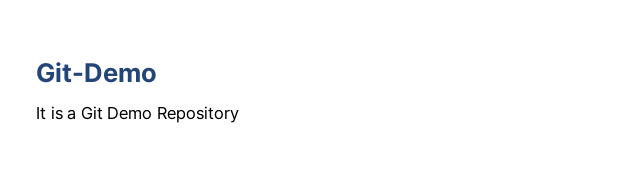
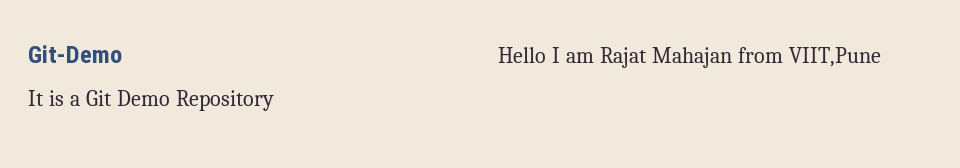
(239, 114) none -> [498,47,881,68] // Hello I am Rajat Mahajan from VIIT,Pune

